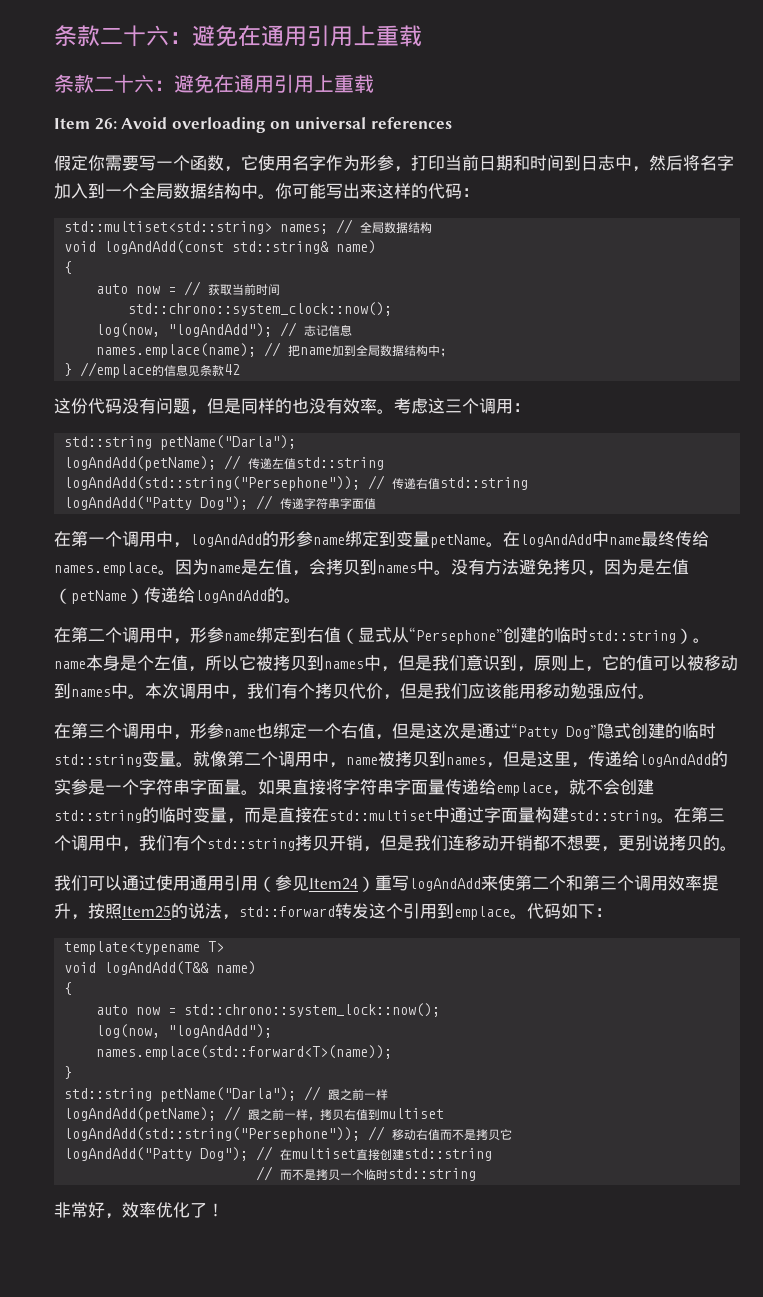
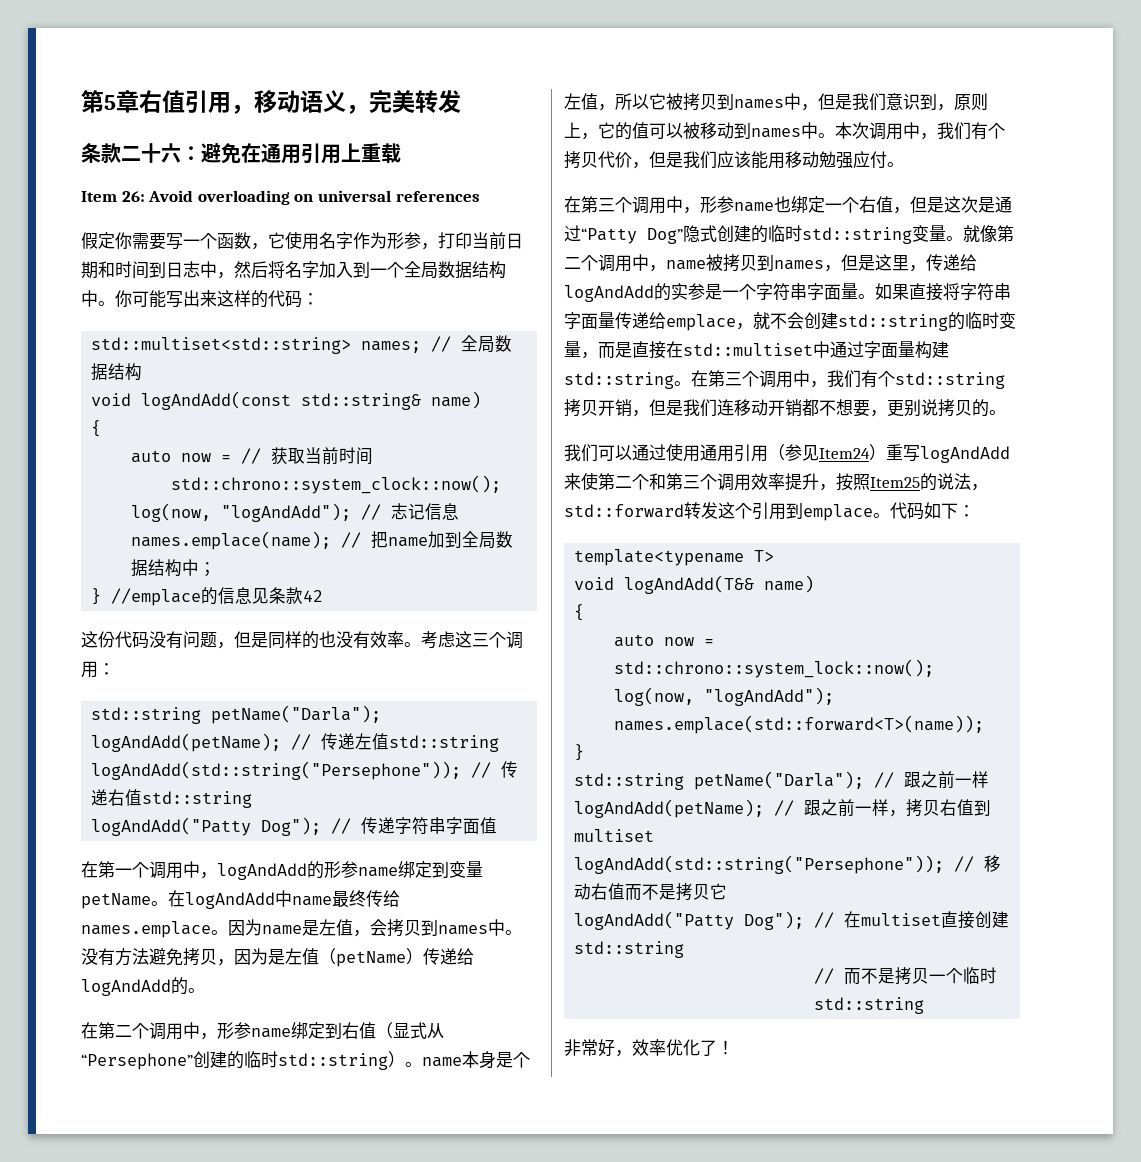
[54,25,422,47] 条款二十六：避免在通用引用上重载 -> [81,90,461,114] 第5章右值引用，移动语义，完美转发

